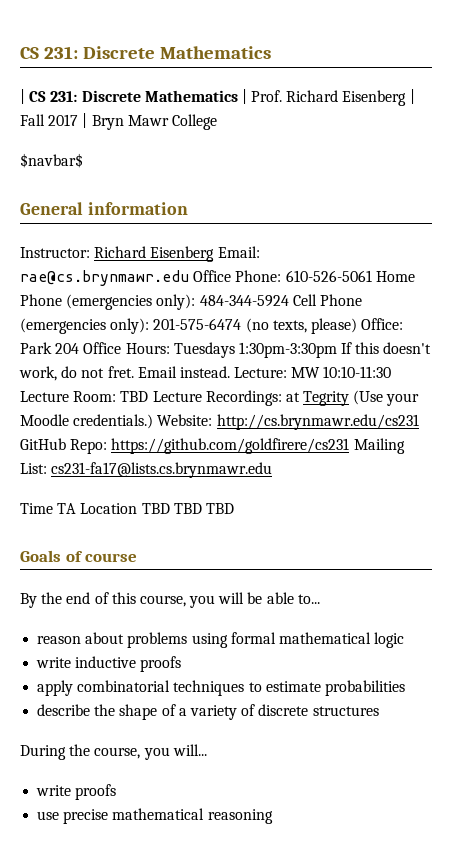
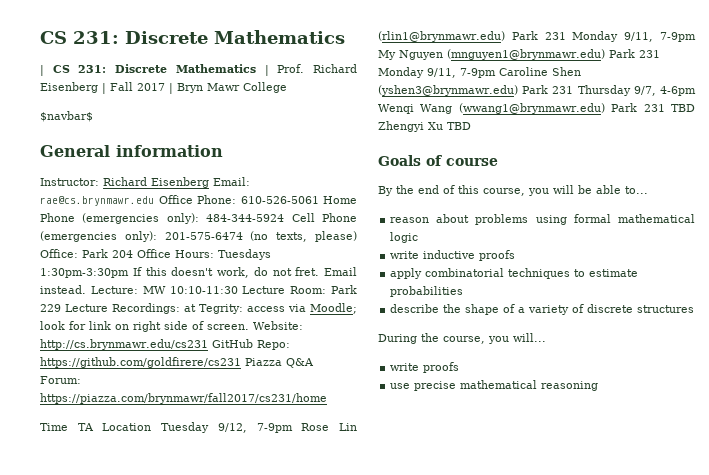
[120,391,149,402] TBD -> [331,285,357,294] [40,304,61,312] Park 229
[303,390,420,406] [20,414,154,429] Tegrity (Use your Moodle credentials.) -> [199,303,357,314] [40,321,249,332] Tegrity: access via Moodle; look for link on right side of screen.
[353,438,405,454] [20,462,273,478] Mailing List: cs231-fa17@lists.cs.brynmawr.edu -> [245,358,314,368] [40,376,81,384] [40,393,327,404] Piazza Q&A Forum: https://piazza.com/brynmawr/fall2017/cs231/home
[141,503,202,514] TBD TBD -> [161,422,357,433] [378,31,696,42] [378,49,660,60] [378,67,581,78] [378,85,696,96] [378,103,695,114] [378,121,443,132] Tuesday 9/12, 7-9pm Rose Lin (rlin1@brynmawr.edu) Park 231 Monday 9/11, 7-9pm My Nguyen (mnguyen1@brynmawr.edu) Park 231 Monday 9/11, 7-9pm Caroline Shen (yshen3@brynmawr.edu) Park 231 Thursday 9/7, 4-6pm Wenqi Wang (wwang1@brynmawr.edu) Park 231 TBD Zhengyi Xu

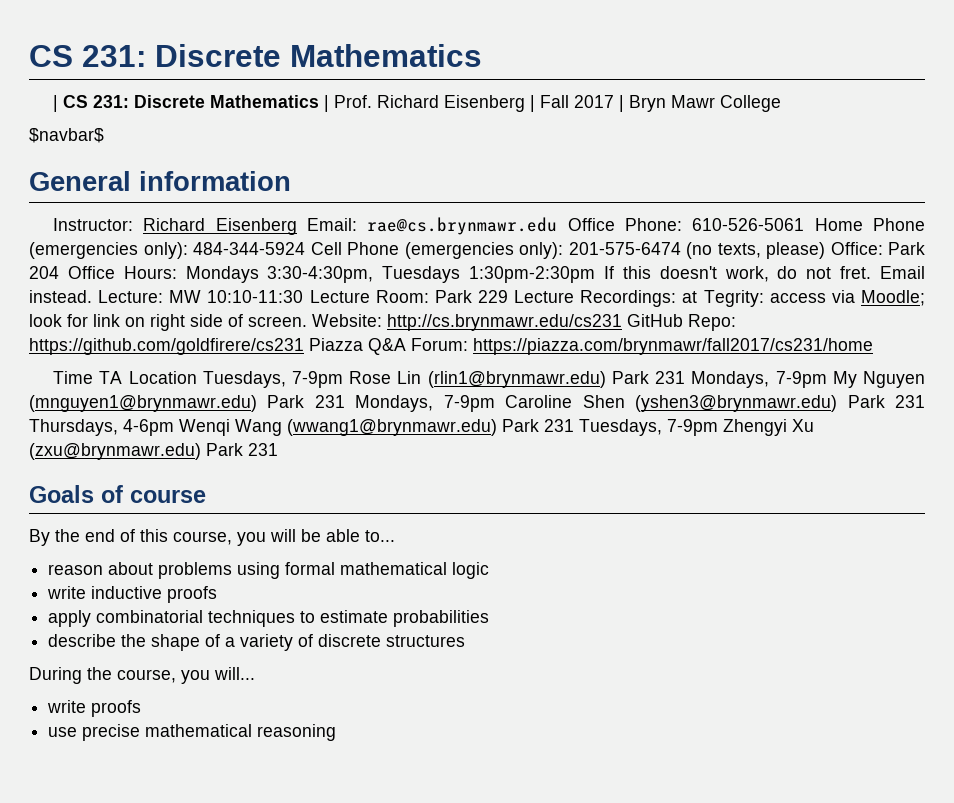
[218,249,271,260] [40,268,129,278] Tuesdays 1:30pm-3:30pm -> [185,266,596,283] Mondays 3:30-4:30pm, Tuesdays 1:30pm-2:30pm
[161,422,247,433] Tuesday 9/12, -> [202,371,286,388] Tuesdays,
[572,31,654,42] Monday 9/11, -> [691,371,770,388] Mondays,
[378,67,456,78] Monday 9/11, -> [355,395,434,412] Mondays,
[577,85,656,96] Thursday 9/7, -> [29,419,118,436] Thursdays,
[671,104,695,112] [378,121,471,132] TBD Zhengyi Xu TBD -> [579,419,814,436] [29,443,278,460] Tuesdays, 7-9pm Zhengyi Xu (zxu@brynmawr.edu) Park 231

